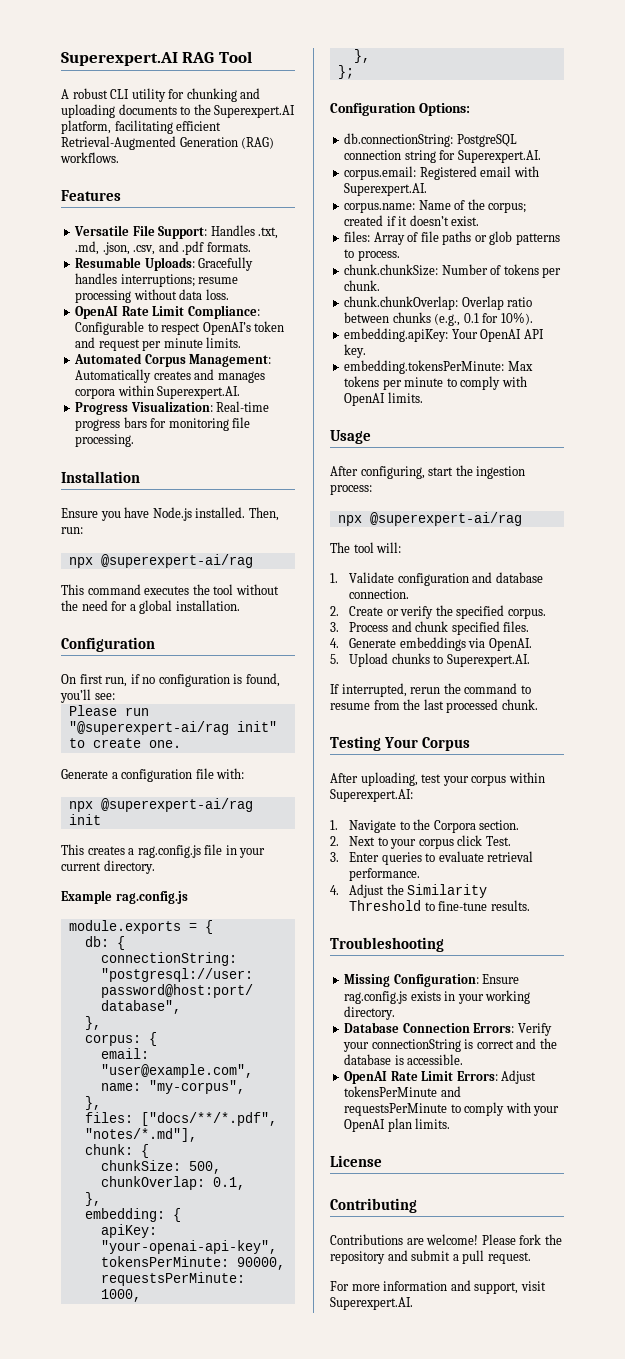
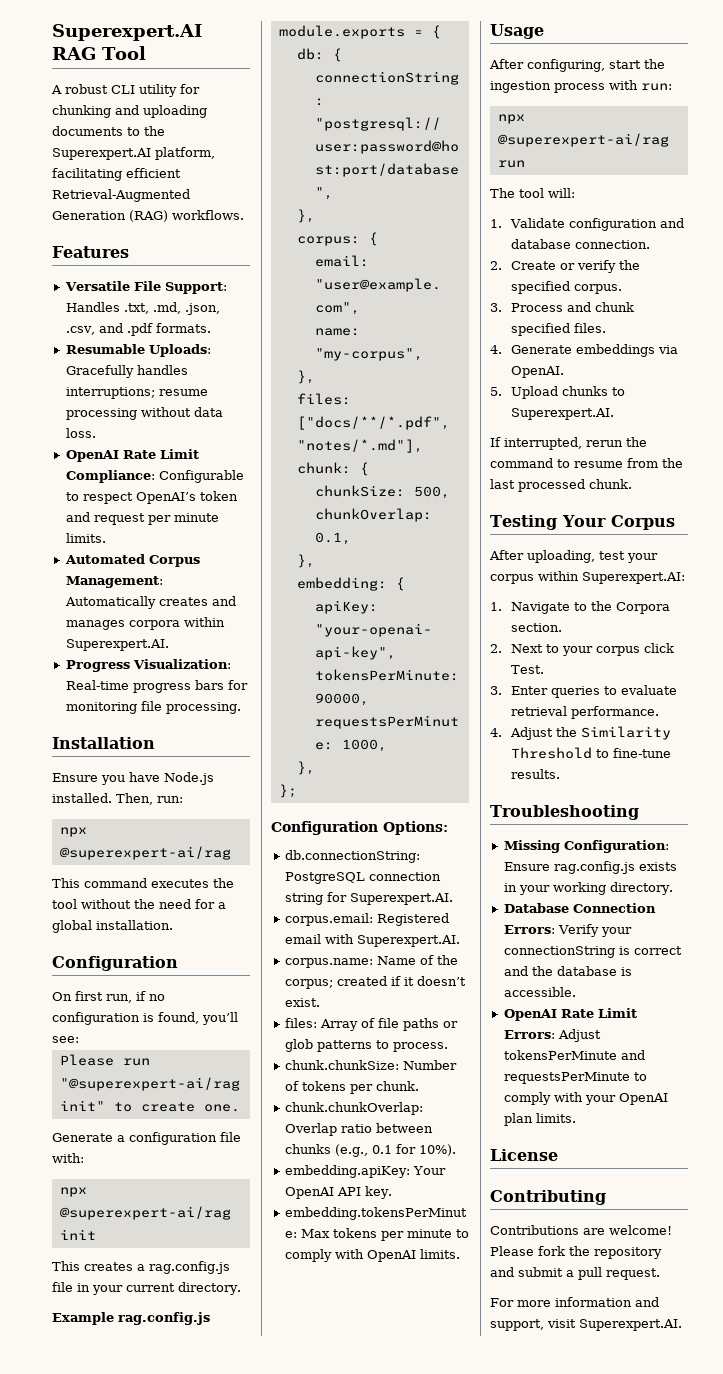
[330,484,372,495] [337,512,522,526] process: // npx @superexpert-ai/rag -> [554,80,672,93] [497,114,525,124] [497,133,669,147] [497,160,525,168] process with run: // npx @superexpert-ai/rag run

